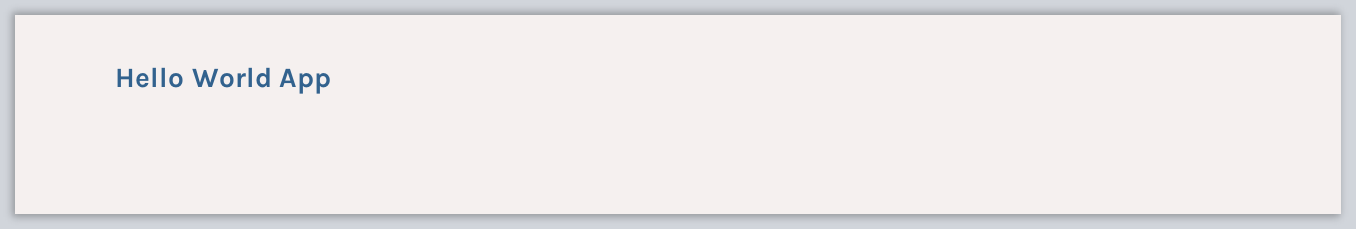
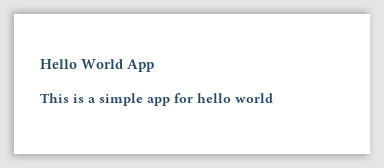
(332, 81) none -> [40,93,273,106] // This is a simple app for hello world

